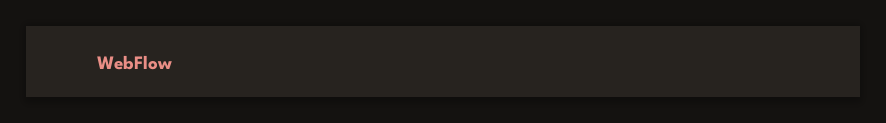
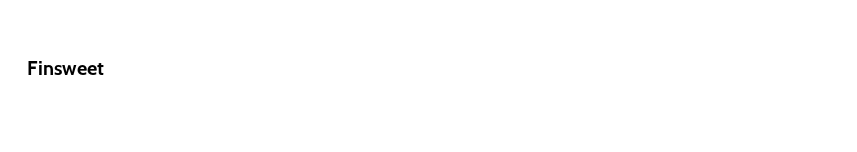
[97,55,172,70] WebFlow -> [27,61,104,75] Finsweet

